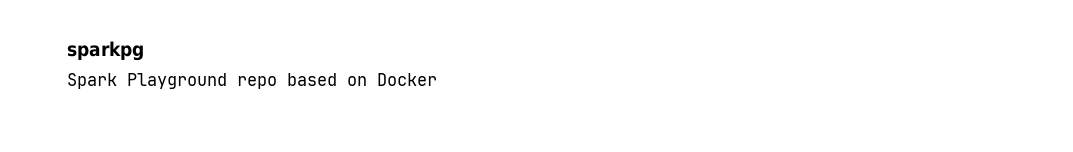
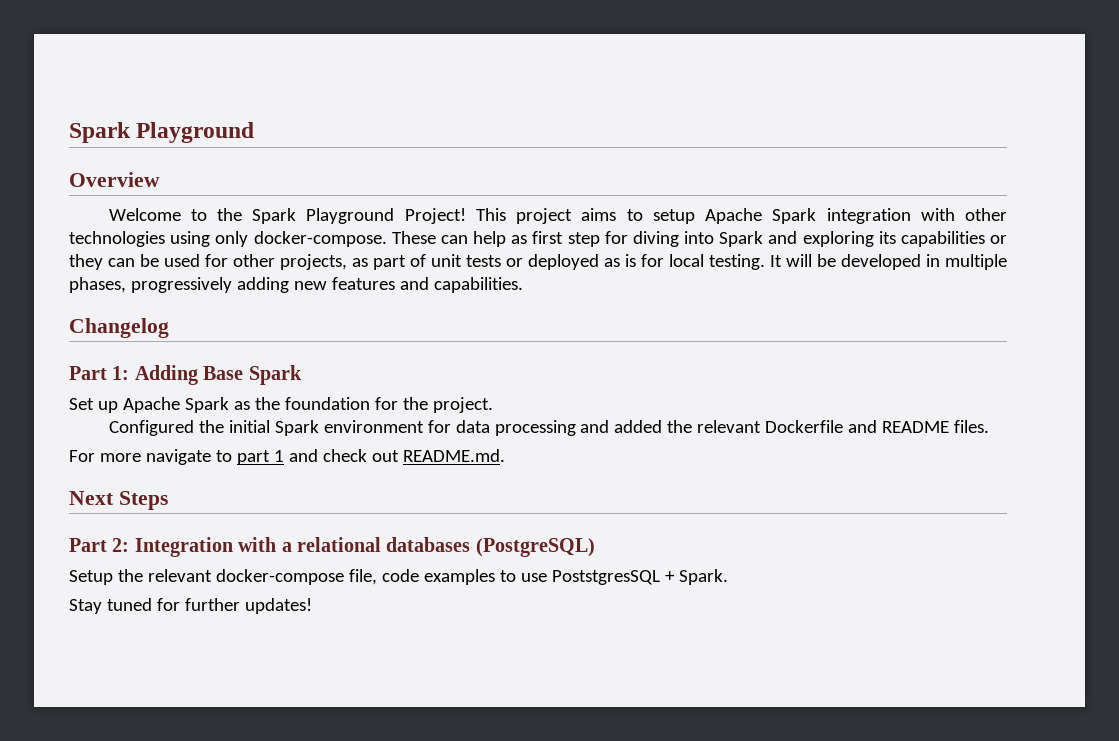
[67,41,144,61] [67,73,437,89] sparkpg // Spark Playground repo based on Docker -> [69,122,255,143] [69,172,160,187] [108,208,1008,224] [69,231,1007,247] [69,254,1007,270] [69,277,523,293] [69,318,169,338] [69,365,302,385] [69,397,493,413] [108,420,990,436] [69,449,505,465] [69,491,168,510] [69,537,595,557] [69,569,728,585] [69,598,312,614] Spark Playground // Overview // Welcome to the Spark Playground Project! This project aims to setup Apache Spark integration with other technologies using only docker-compose. These can help as first step for diving into Spark and exploring its capabilities or they can be used for other projects, as part of unit tests or deployed as is for local testing. It will be developed in multiple phases, progressively adding new features and capabilities. // Changelog // Part 1: Adding Base Spark // Set up Apache Spark as the foundation for the project. // Configured the initial Spark environment for data processing and added the relevant Dockerfile and README files. // For more navigate to part 1 and check out README.md. // Next Steps // Part 2: Integration with a relational databases (PostgreSQL) // Setup the relevant docker-compose file, code examples to use PoststgresSQL + Spark. // Stay tuned for further updates!

